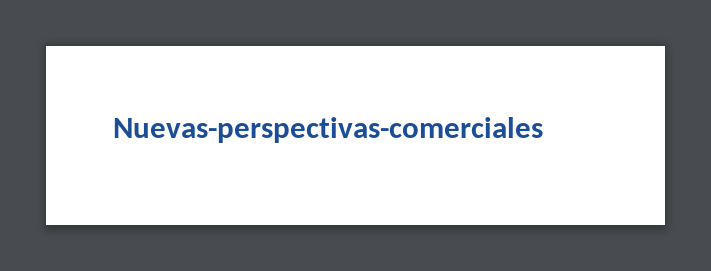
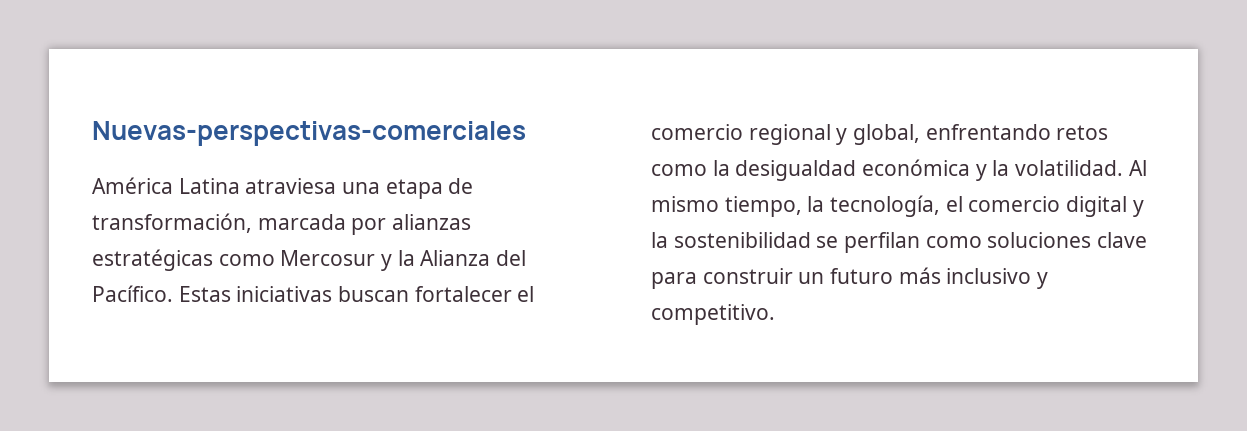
(543, 130) none -> [92,177,474,199] [92,213,472,235] [92,249,527,271] [92,285,535,302] [651,124,1109,145] [651,159,1147,181] [651,195,1144,217] [651,232,1148,253] [651,267,1049,289] [651,304,775,325] // América Latina atraviesa una etapa de transformación, marcada por alianzas estratégicas como Mercosur y la Alianza del Pacífico. Estas iniciativas buscan fortalecer el comercio regional y global, enfrentando retos como la desigualdad económica y la volatilidad. Al mismo tiempo, la tecnología, el comercio digital y la sostenibilidad se perfilan como soluciones clave para construir un futuro más inclusivo y competitivo.

